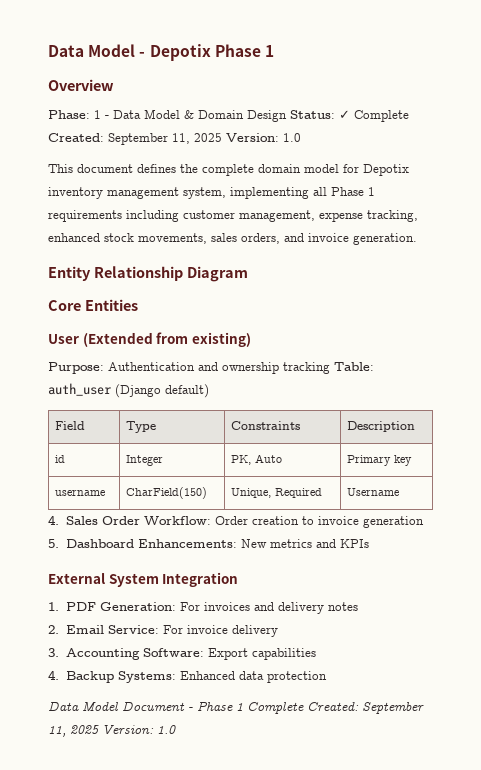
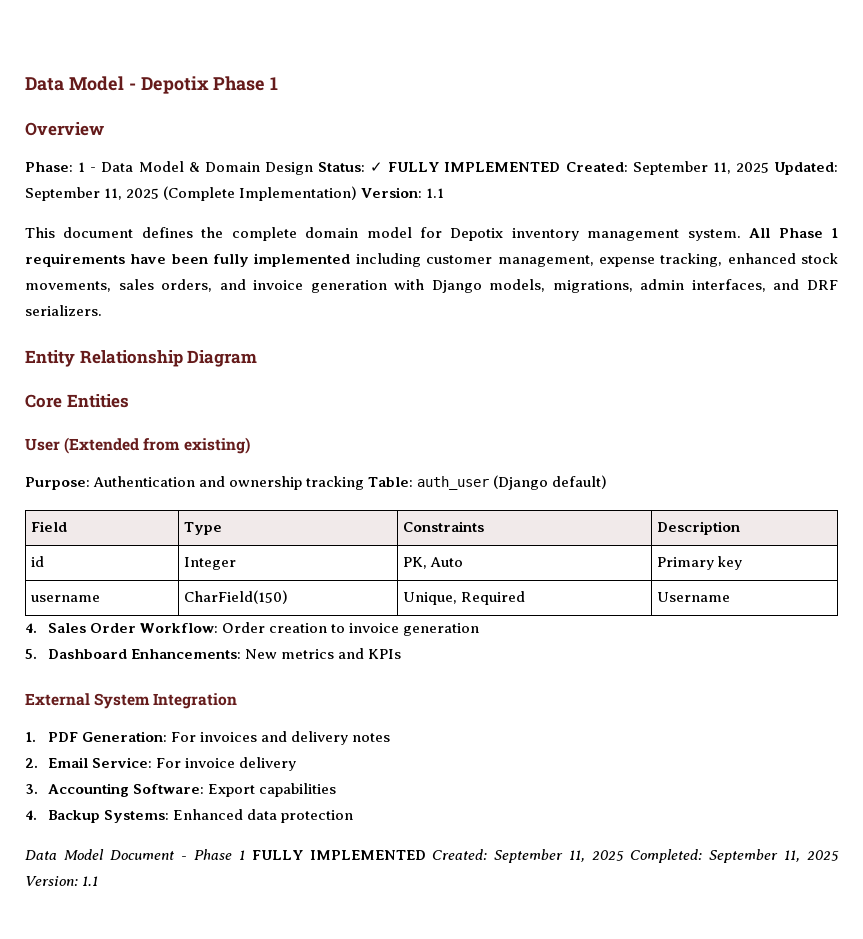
[354,110,409,122] [48,133,301,145] Complete Created: September 11, 2025 Version: 1.0 -> [388,161,838,175] [25,186,445,201] FULLY IMPLEMENTED Created: September 11, 2025 Updated: September 11, 2025 (Complete Implementation) Version: 1.1
[183,187,375,199] [48,210,122,222] system, implementing all Phase 1 requirements -> [687,228,839,241] [25,253,351,267] system. All Phase 1 requirements have been fully implemented
[353,233,417,245] generation. -> [310,279,839,293] [25,305,102,316] generation with Django models, migrations, admin interfaces, and DRF serializers.
[247,702,424,714] [48,724,176,737] Complete Created: September 11, 2025 Version: 1.0 -> [251,849,840,863] [25,876,99,886] FULLY IMPLEMENTED Created: September 11, 2025 Completed: September 11, 2025 Version: 1.1

